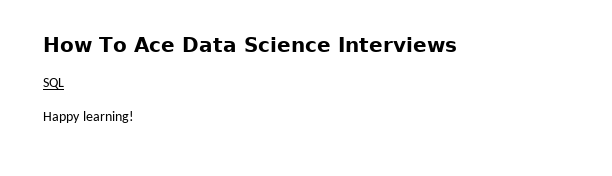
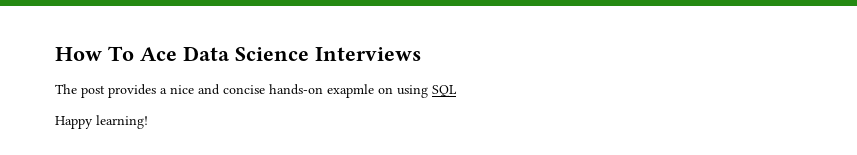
(457, 44) none -> [55,84,428,98] The post provides a nice and concise hands-on exapmle on using

